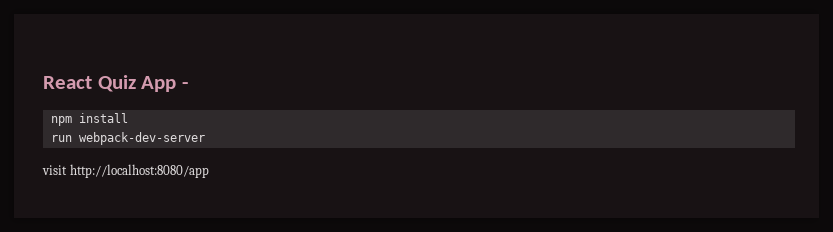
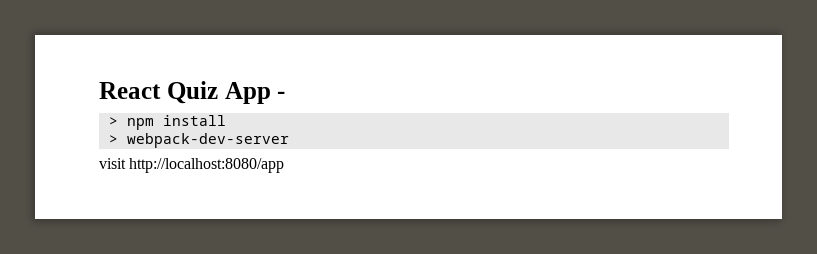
(189, 85) none -> [108,117,118,126] >
[50,135,72,142] run -> [108,135,118,144] >

